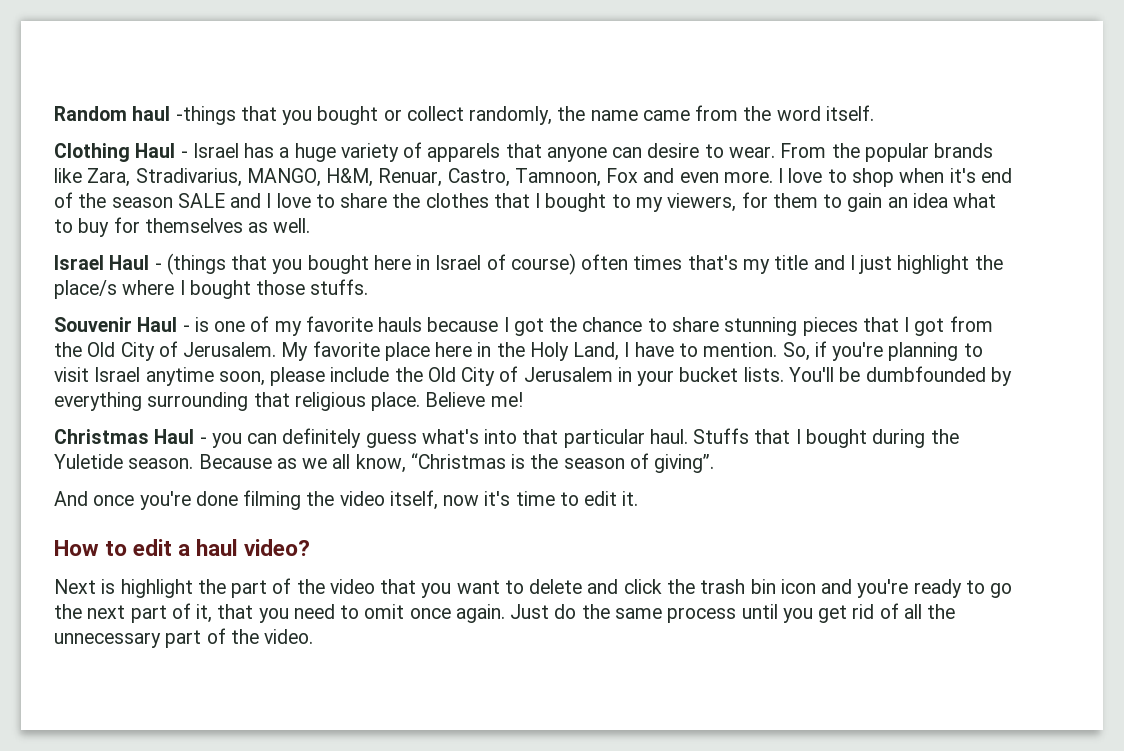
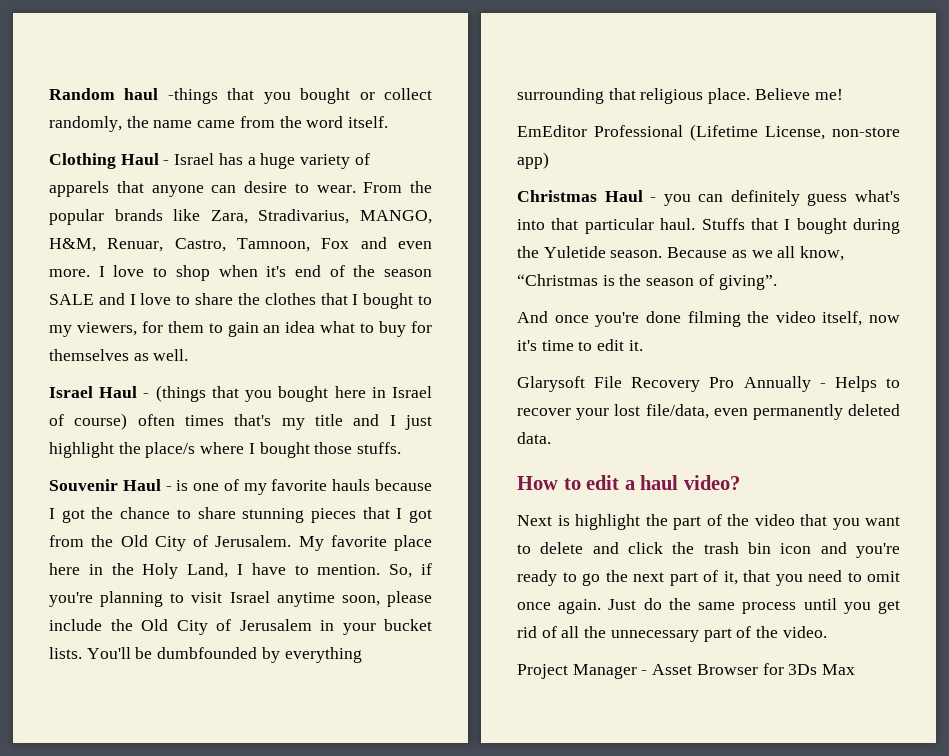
(523, 399) none -> [517,124,900,141] [517,152,549,169] // EmEditor Professional (Lifetime License, non-store app)
(639, 498) none -> [517,376,900,392] [517,404,900,420] [517,432,551,444] // Glarysoft File Recovery Pro Annually - Helps to recover your lost file/data, even permanently deleted data.
(314, 636) none -> [517,663,856,679] // Project Manager - Asset Browser for 3Ds Max

